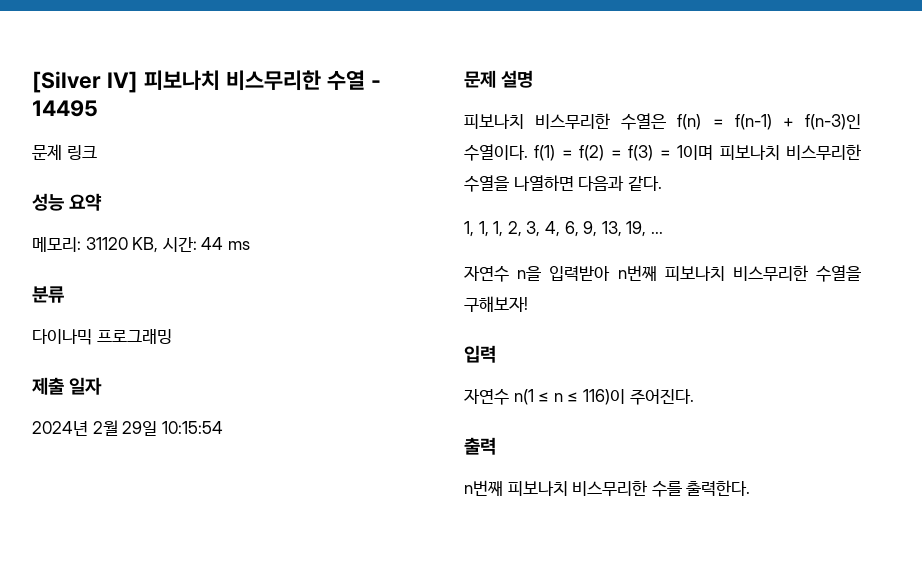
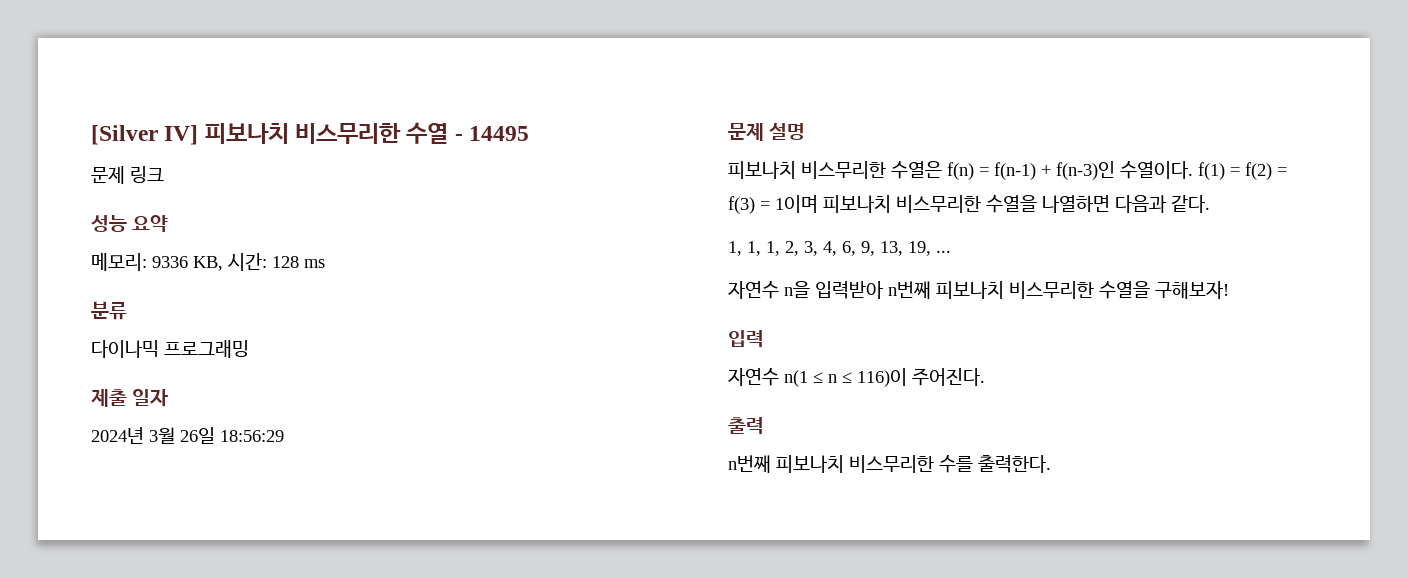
[85,237,128,250] 31120 -> [152,256,188,268] 9336
[201,237,224,250] 44 -> [272,256,299,268] 128
[92,420,223,436] 2월 29일 10:15:54 -> [149,427,284,444] 3월 26일 18:56:29

